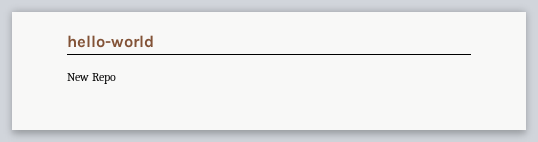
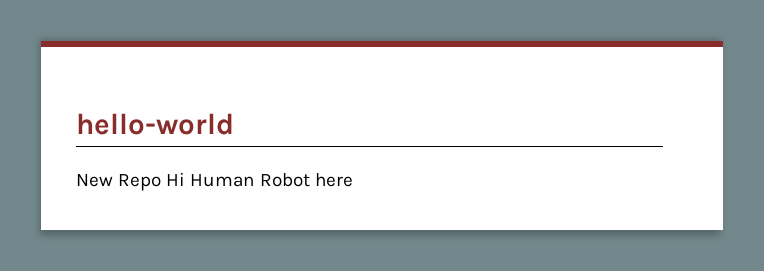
(117, 78) none -> [166,172,353,187] Hi Human Robot here

